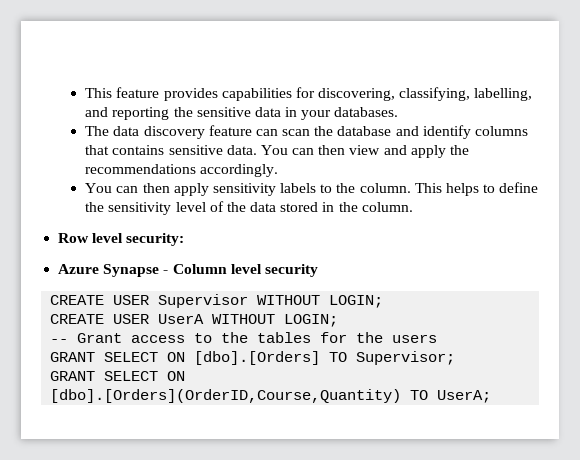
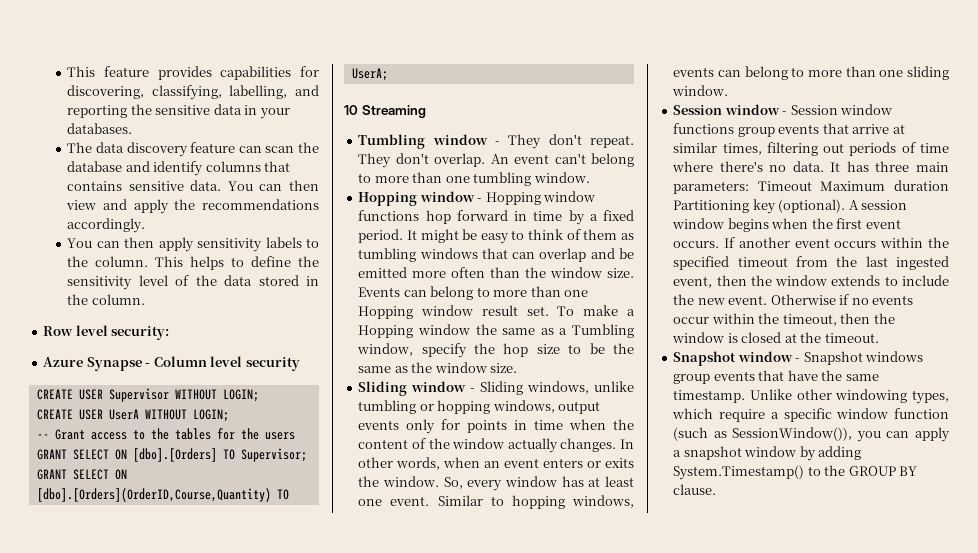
(492, 396) none -> [344,105,426,118] [358,134,634,149] [358,153,634,168] [358,172,590,186] [358,191,596,206] [358,210,634,225] [358,229,634,244] [358,248,634,262] [358,267,634,278] [358,286,589,300] [358,305,635,319] [358,324,634,338] [357,343,634,358] [358,362,518,373] [358,381,634,396] [358,400,601,414] [358,419,634,434] [358,438,634,453] [358,457,634,470] [358,476,634,491] [358,495,634,509] [673,66,949,80] [672,85,729,96] [673,104,893,115] [673,123,905,137] [673,142,949,156] [672,161,949,172] [673,180,949,194] [673,199,908,214] [672,218,901,232] [673,237,949,248] [673,256,949,270] [673,275,949,288] [673,294,914,305] [673,313,895,326] [672,332,879,343] [673,351,924,366] [673,370,879,384] [673,389,949,404] [672,408,949,422] [673,427,950,442] [673,446,862,461] [673,465,918,480] [673,484,717,495] // 10 Streaming // Tumbling window - They don't repeat. They don't overlap. An event can't belong to more than one tumbling window. // Hopping window - Hopping window functions hop forward in time by a fixed period. It might be easy to think of them as tumbling windows that can overlap and be emitted more often than the window size. Events can belong to more than one Hopping window result set. To make a Hopping window the same as a Tumbling window, specify the hop size to be the same as the window size. // Sliding window - Sliding windows, unlike tumbling or hopping windows, output events only for points in time when the content of the window actually changes. In other words, when an event enters or exits the window. So, every window has at least one event. Similar to hopping windows, events can belong to more than one sliding window. // Session window - Session window functions group events that arrive at similar times, filtering out periods of time where there's no data. It has three main parameters: Timeout Maximum duration Partitioning key (optional). A session window begins when the first event occurs. If another event occurs within the specified timeout from the last ingested event, then the window extends to include the new event. Otherwise if no events occur within the timeout, then the window is closed at the timeout. // Snapshot window - Snapshot windows group events that have the same timestamp. Unlike other windowing types, which require a specific window function (such as SessionWindow()), you can apply a snapshot window by adding System.Timestamp() to the GROUP BY clause.

